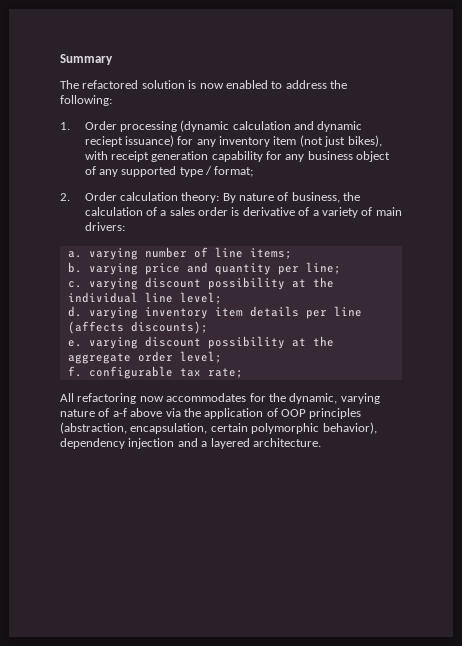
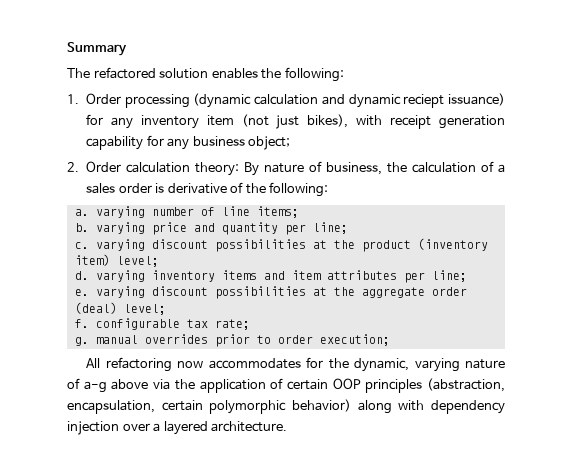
[188,80,327,89] is now enabled to address -> [211,68,258,79] enables
[356,151,391,162] [84,166,254,177] object of any supported type / format; -> [248,136,291,150] object;
[312,207,402,218] [84,222,125,231] a variety of main drivers: -> [245,182,329,197] the following:
[207,277,334,290] [67,292,173,303] possibility at the individual line -> [214,238,488,252] [74,254,110,266] possibilities at the product (inventory item)
[214,306,362,319] [67,321,208,334] item details per line (affects discounts); -> [221,270,467,283] items and item attributes per line;
[207,336,285,349] possibility -> [214,286,306,299] possibilities
(173, 356) none -> [74,302,117,314] (deal)
(243, 373) none -> [74,334,390,347] // g. manual overrides prior to order execution;
[112,408,127,417] a-f -> [83,381,107,393] a-g
(278, 412) none -> [286,379,328,390] certain
[322,422,377,434] behavior), -> [292,399,425,414] behavior) along with
[177,438,198,447] and -> [122,423,150,431] over

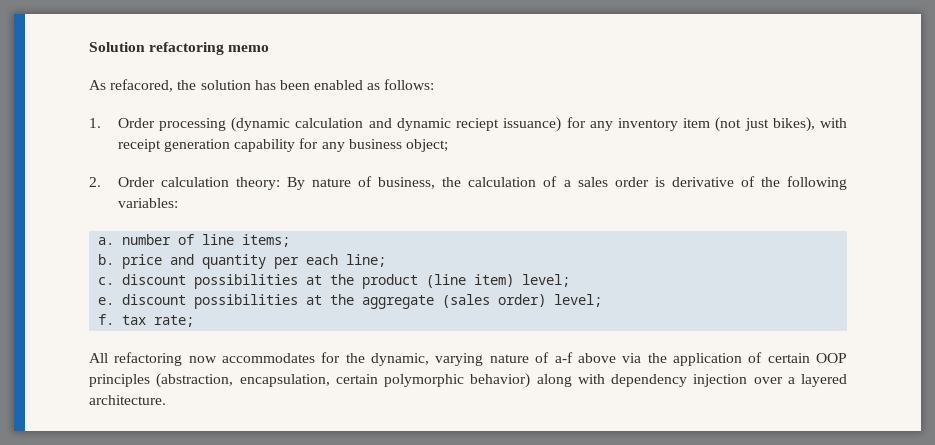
[67,42,127,56] [67,67,344,82] Summary // The refactored solution enables the following: -> [89,42,270,55] [89,79,435,92] Solution refactoring memo // As refacored, the solution has been enabled as follows:
[269,182,329,197] following: -> [787,176,847,190] [117,198,178,208] following variables:
[95,206,145,218] varying -> (115, 241) none
[95,222,145,234] varying -> (115, 259) none
(306, 229) none -> [306,254,339,265] each
[95,239,145,251] varying -> (115, 281) none
[417,238,488,251] (inventory -> [426,274,467,288] (line
[74,270,467,283] // d. varying inventory items and item attributes per line; -> (571, 280) none
[95,286,145,298] varying -> (115, 301) none
[431,287,467,296] [74,302,117,314] order (deal) -> [442,294,547,308] (sales order)
[95,318,180,330] configurable -> (115, 319) none
[74,334,390,347] // g. manual overrides prior to order execution; -> (195, 321) none
[83,381,107,393] a-g -> [554,352,573,363] a-f

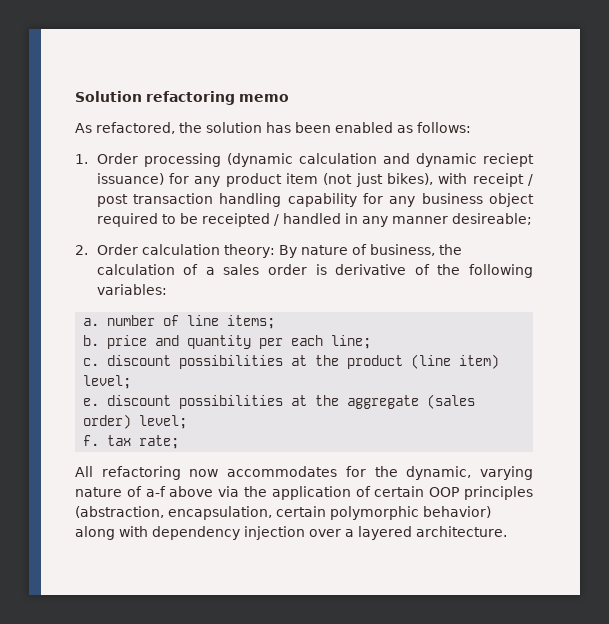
[110,79,174,92] refacored, -> [96,122,175,134] refactored,
[617,118,678,131] inventory -> [225,173,282,187] product
[164,138,448,152] generation capability for any business object; -> [528,174,533,186] [96,193,534,207] [96,213,532,227] / post transaction handling capability for any business object required to be receipted / handled in any manner desireable;

